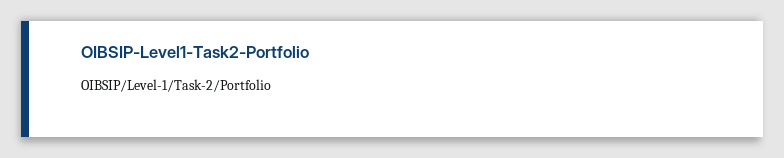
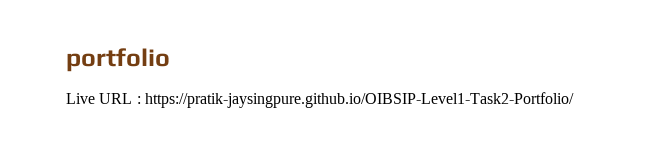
[81,46,309,58] [81,79,271,92] OIBSIP-Level1-Task2-Portfolio // OIBSIP/Level-1/Task-2/Portfolio -> [66,48,170,72] [66,92,574,108] portfolio // Live URL : https://pratik-jaysingpure.github.io/OIBSIP-Level1-Task2-Portfolio/

